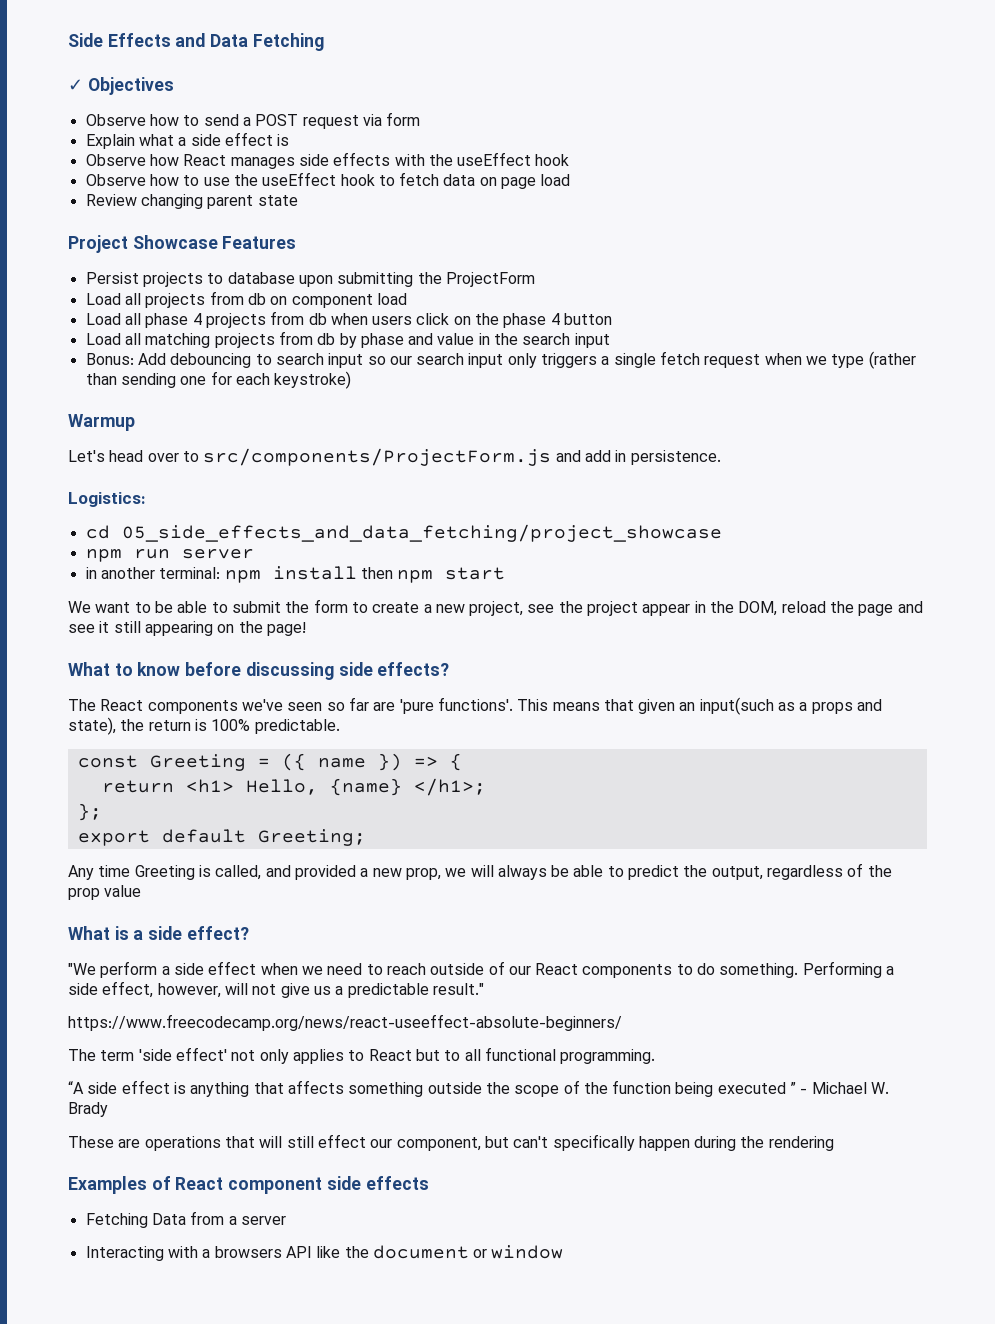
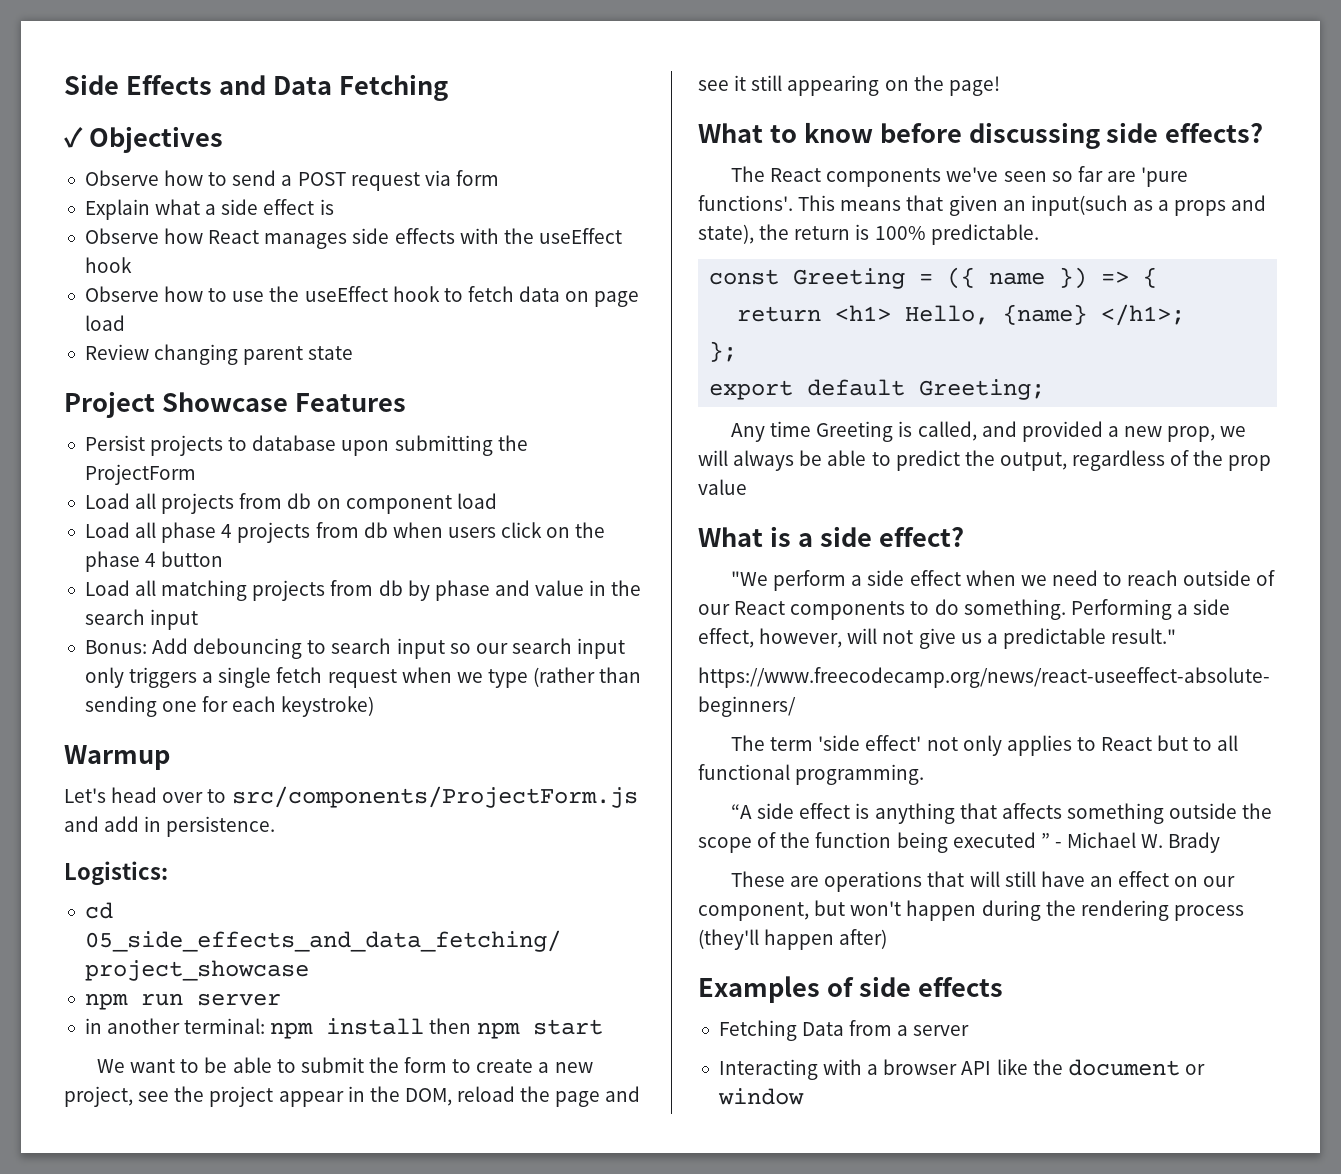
[317,1134,366,1148] effect -> [1040,871,1199,887] have an effect on
[513,1134,635,1151] can't specifically -> [850,901,902,916] won't
(834, 1143) none -> [1173,905,1244,921] [698,929,888,950] process (they'll happen after)
[175,1177,323,1194] React component -> (854, 987) none
[214,1246,282,1258] browsers -> [883,1059,958,1075] browser

